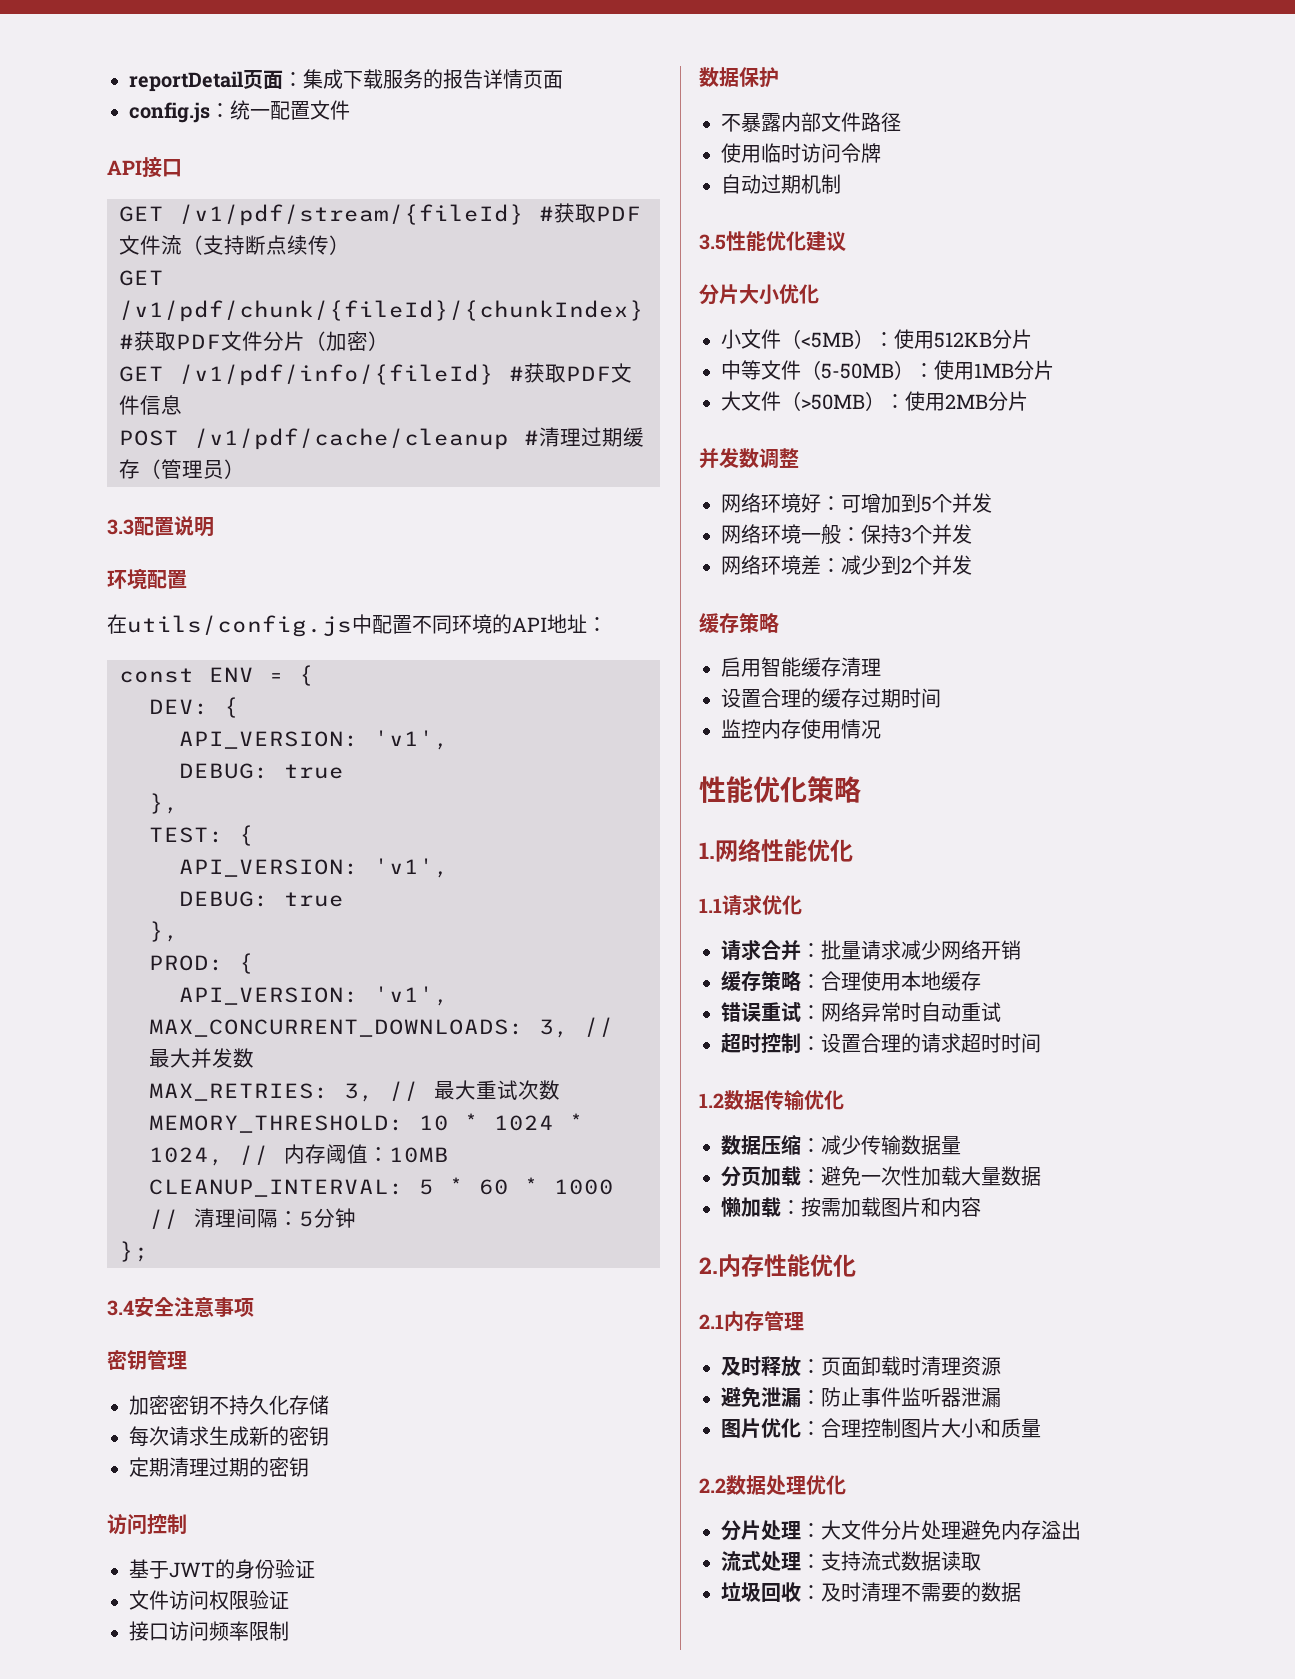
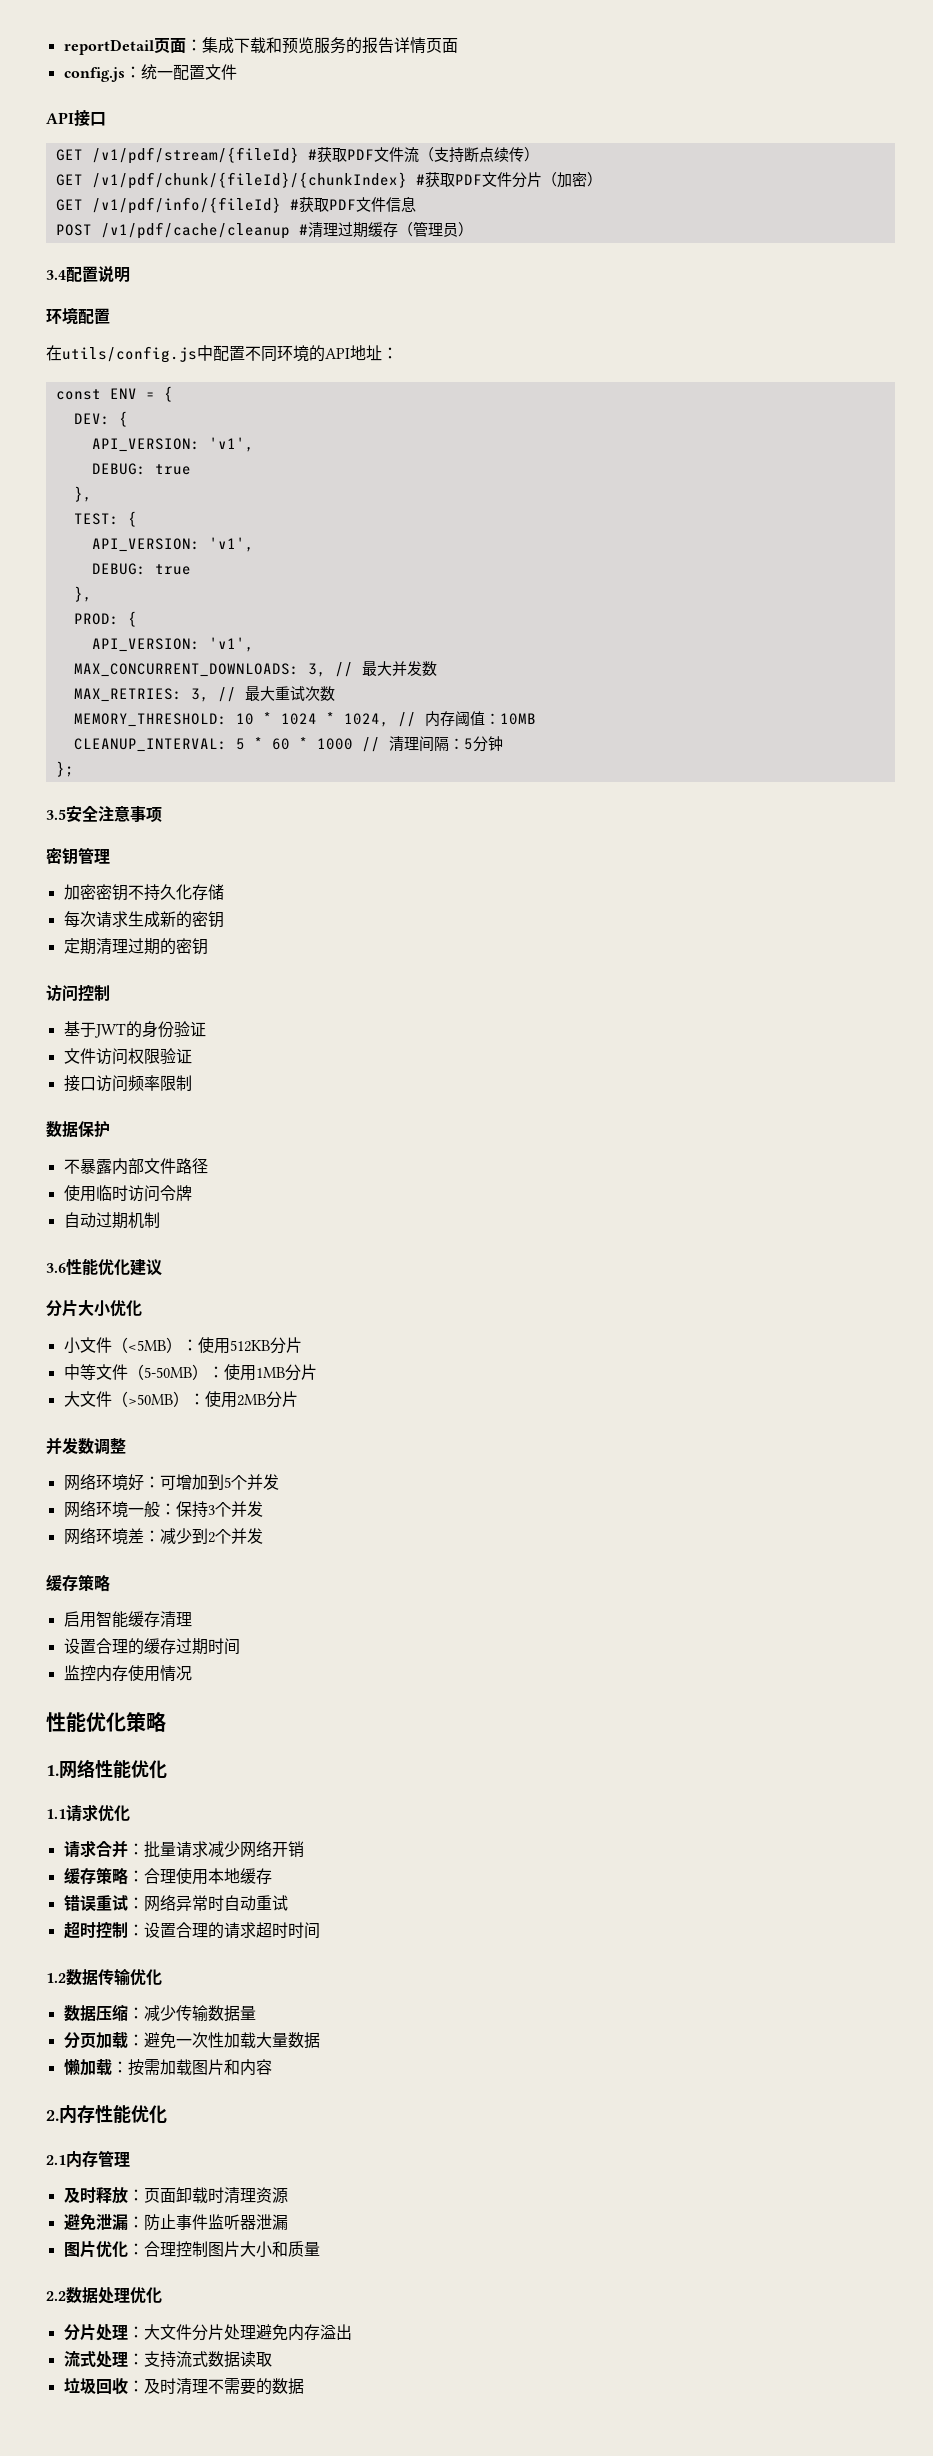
(383, 79) none -> [265,37,314,54] 和预览
[107,519,134,535] 3.3 -> [46,270,66,280] 3.4
[107,1300,134,1316] 3.4 -> [46,809,66,820] 3.5
[699,234,726,250] 3.5 -> [46,1263,66,1273] 3.6

